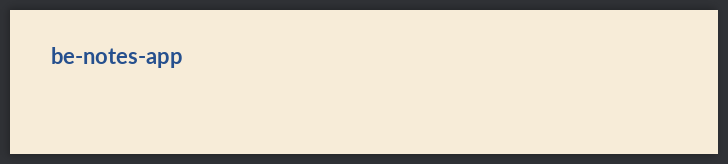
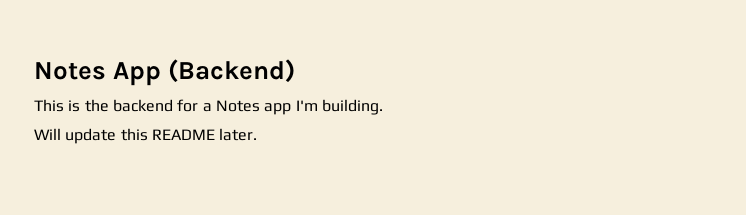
[51,47,183,68] be-notes-app -> [34,59,296,86] [34,99,383,115] [34,128,258,144] Notes App (Backend) // This is the backend for a Notes app I'm building. // Will update this README later.

